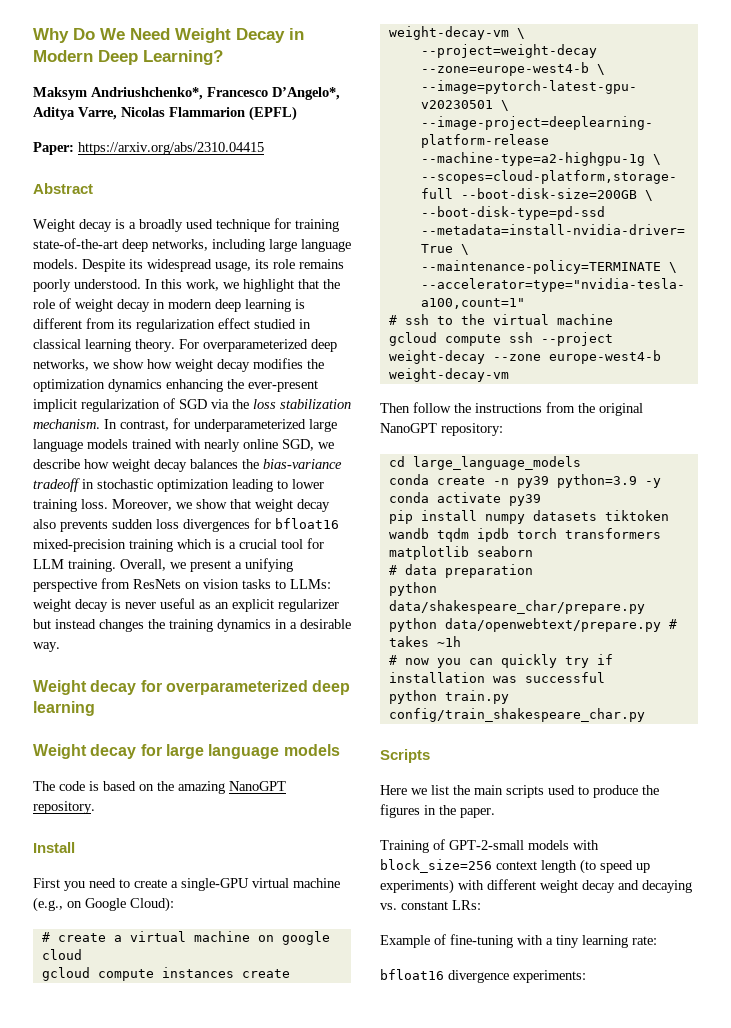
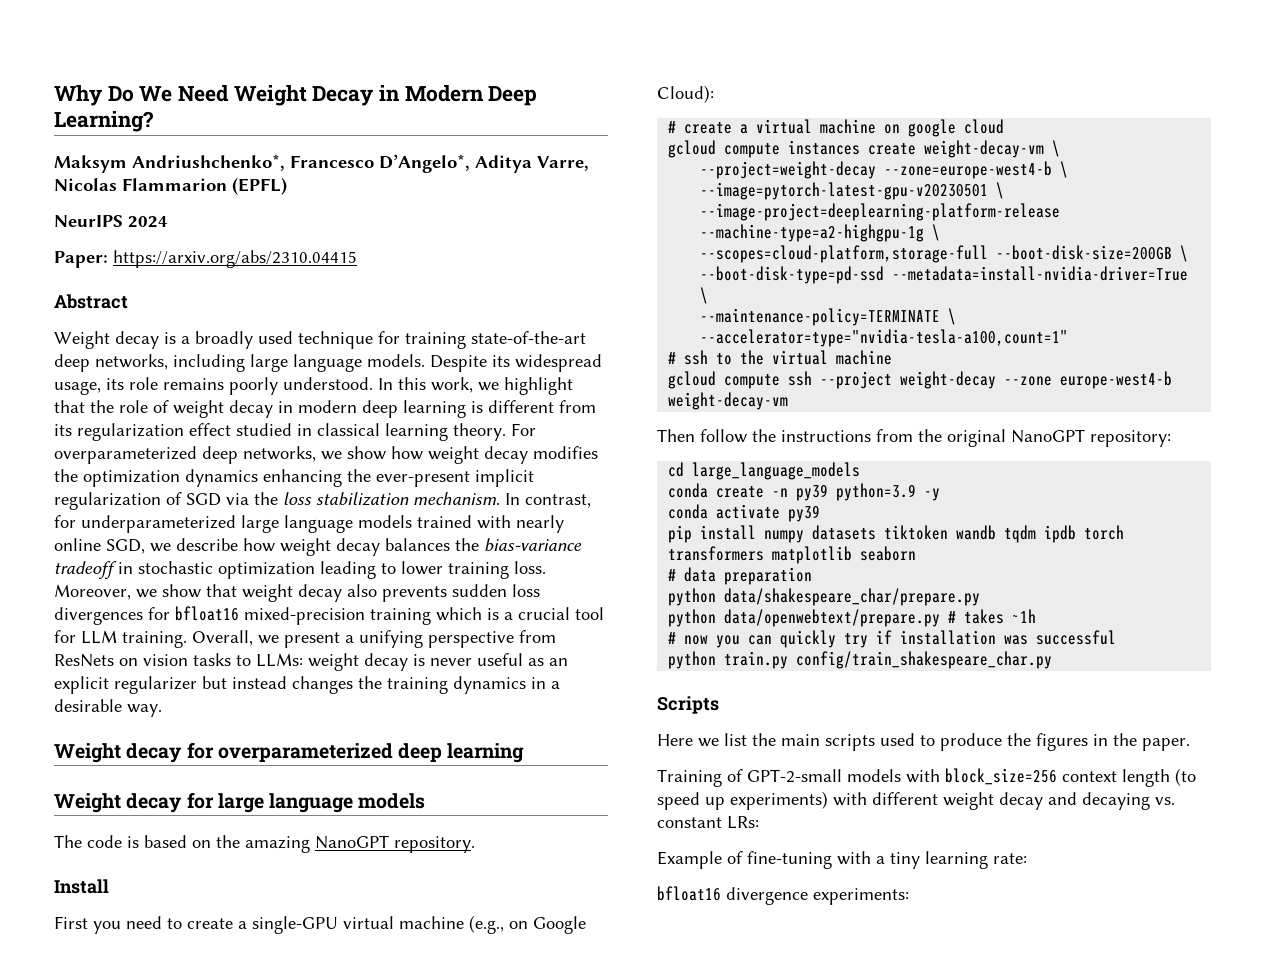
(297, 113) none -> [54,215,168,228] // NeurIPS 2024

